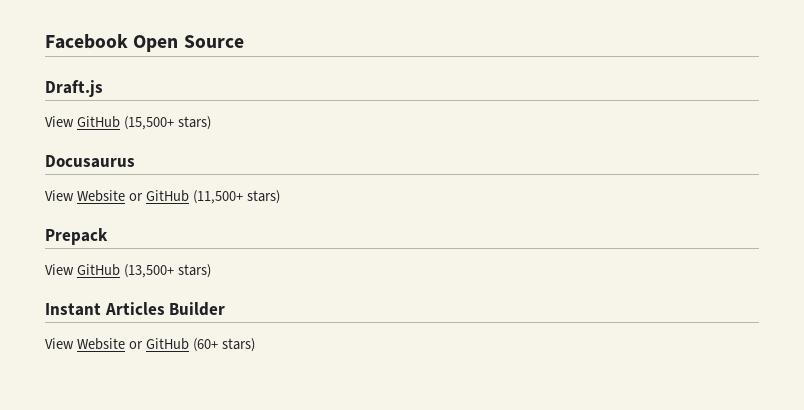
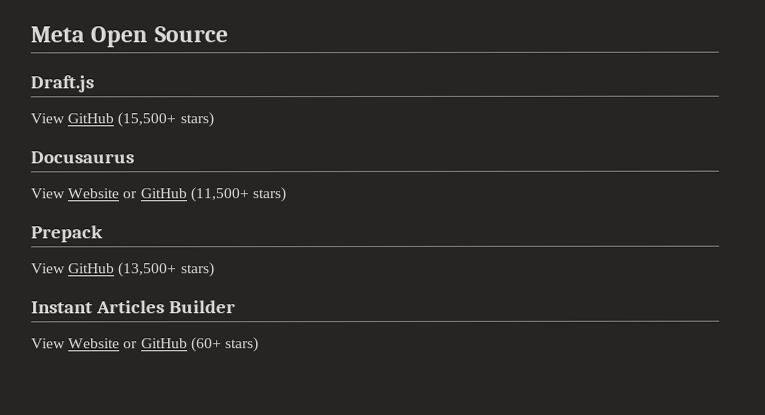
[45,34,128,49] Facebook -> [30,26,85,43] Meta

